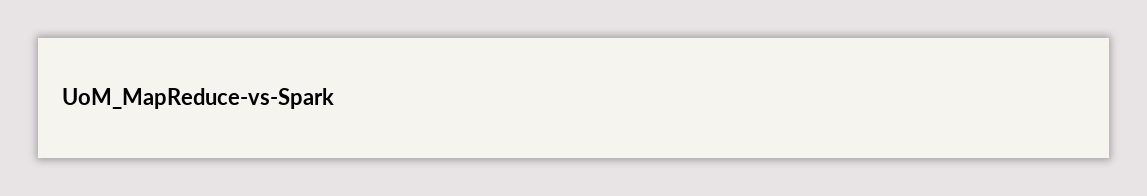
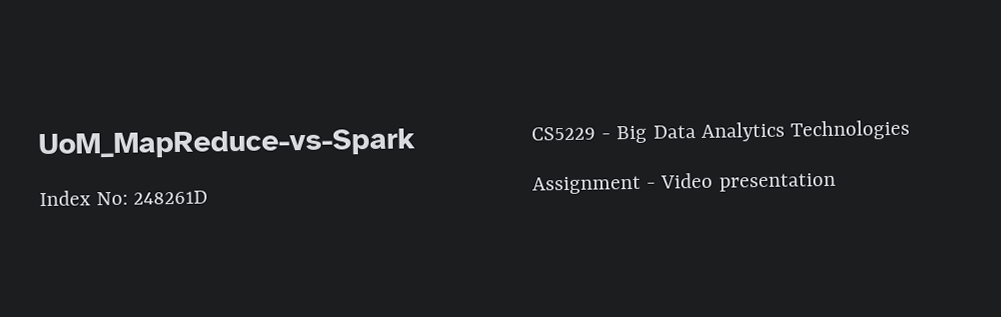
(334, 98) none -> [39,190,209,207] [531,119,911,144] [532,172,836,195] // Index No: 248261D // CS5229 - Big Data Analytics Technologies // Assignment - Video presentation

